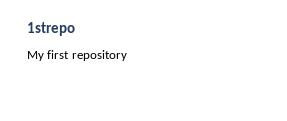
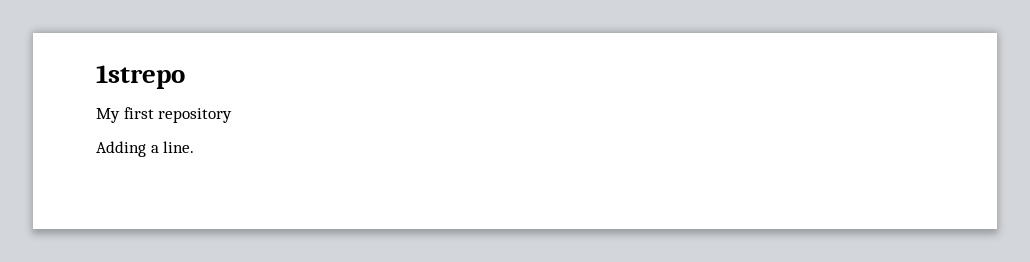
(127, 55) none -> [96,141,195,157] // Adding a line.

